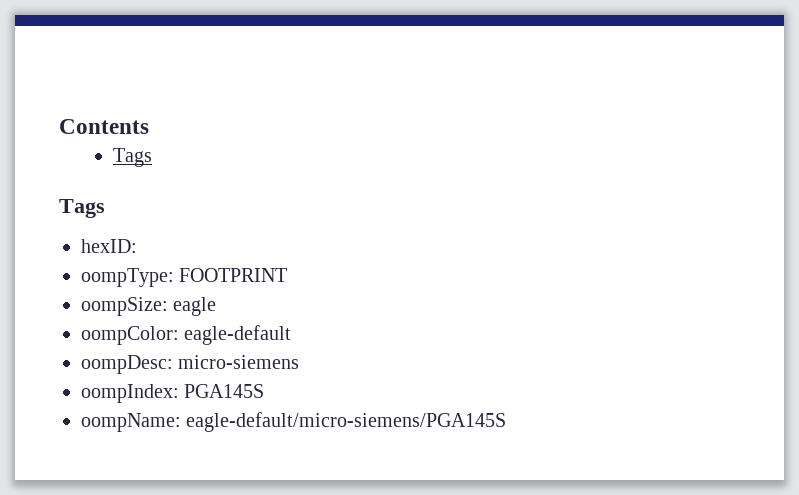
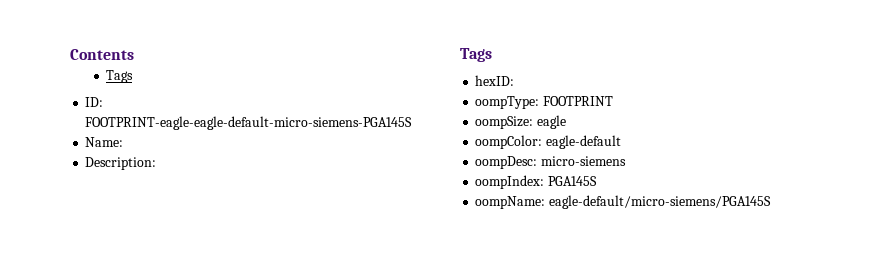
(152, 157) none -> [85,97,104,107] [85,116,413,130] [85,137,124,147] [85,157,157,170] // ID: FOOTPRINT-eagle-eagle-default-micro-siemens-PGA145S // Name: // Description:

